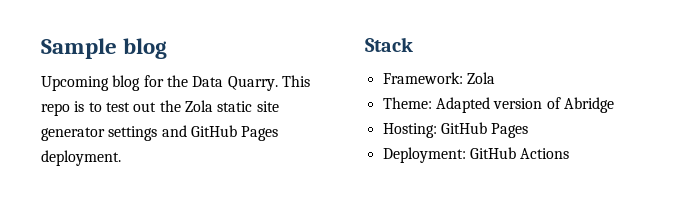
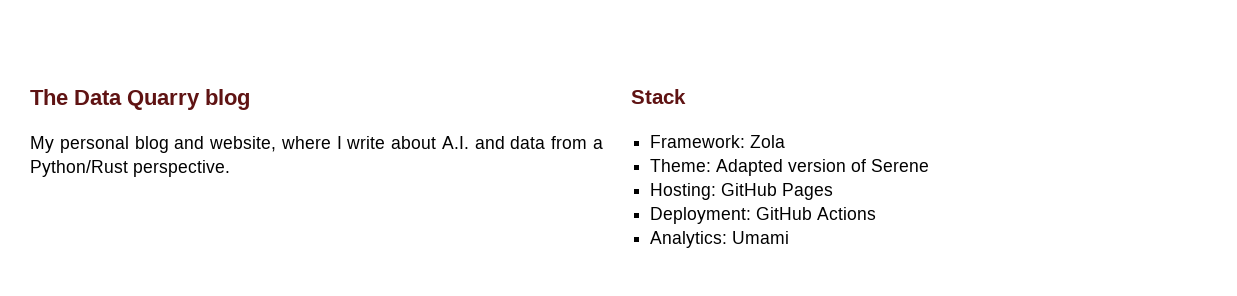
[41,38,168,59] [41,75,310,91] [41,100,279,116] [41,125,279,141] [41,150,121,166] Sample blog // Upcoming blog for the Data Quarry. This repo is to test out the Zola static site generator settings and GitHub Pages deployment. -> [30,89,250,110] [30,136,603,153] [30,160,230,177] The Data Quarry blog // My personal blog and website, where I write about A.I. and data from a Python/Rust perspective.
[563,97,614,113] Abridge -> [871,159,930,172] Serene
(570, 153) none -> [650,231,790,248] // Analytics: Umami

